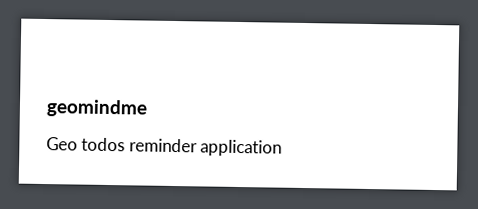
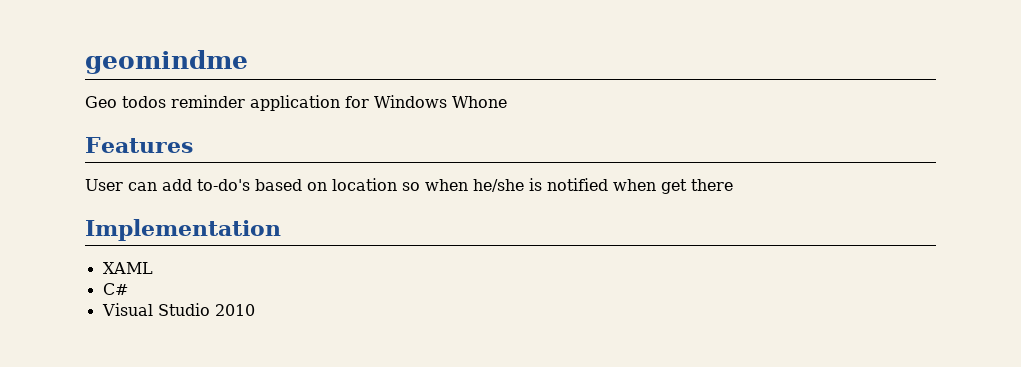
(283, 148) none -> [345,95,507,108] [85,137,193,153] [85,178,733,194] [85,219,281,241] [102,262,153,274] [102,283,128,295] [101,303,255,316] for Windows Whone // Features // User can add to-do's based on location so when he/she is notified when get there // Implementation // XAML // C# // Visual Studio 2010

